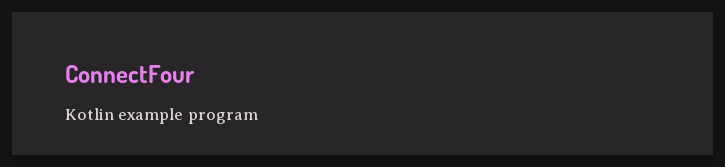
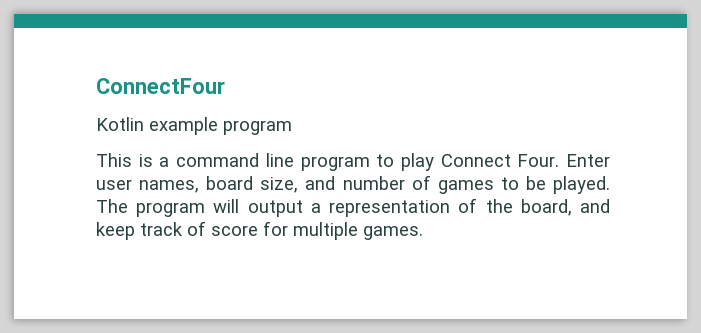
(258, 118) none -> [96,153,610,171] [96,175,611,194] [96,198,610,217] [96,221,423,240] // This is a command line program to play Connect Four. Enter user names, board size, and number of games to be played. The program will output a representation of the board, and keep track of score for multiple games.

